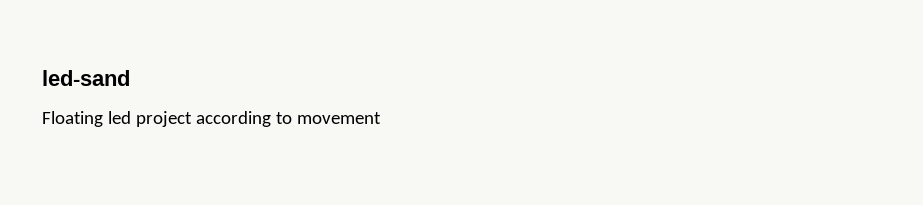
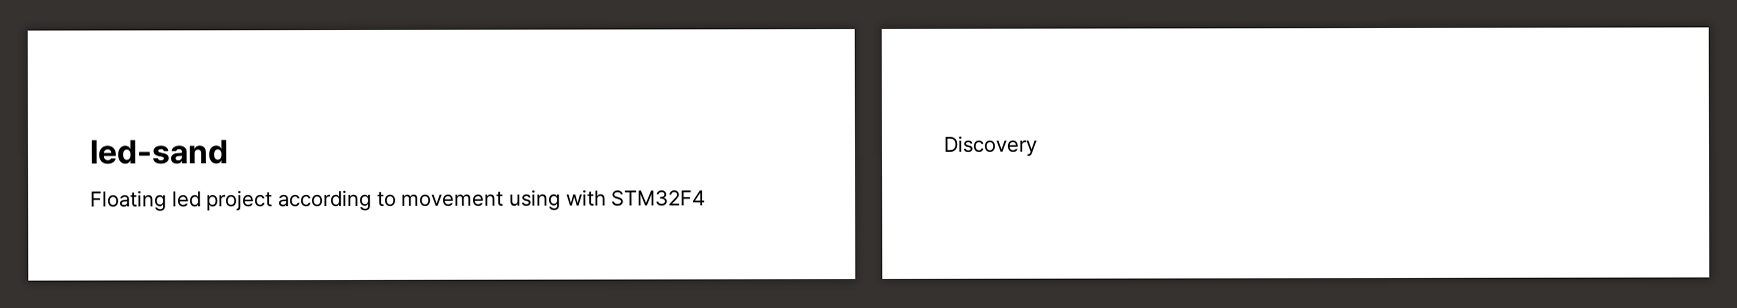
(381, 118) none -> [509,189,707,211] [943,135,1038,157] using with STM32F4 Discovery

